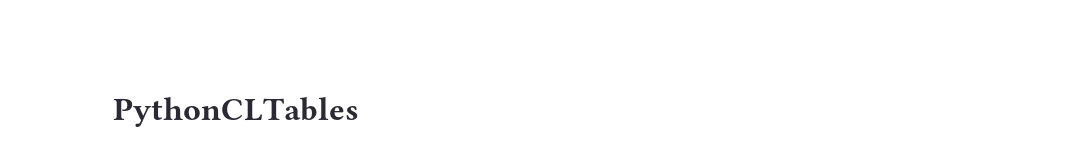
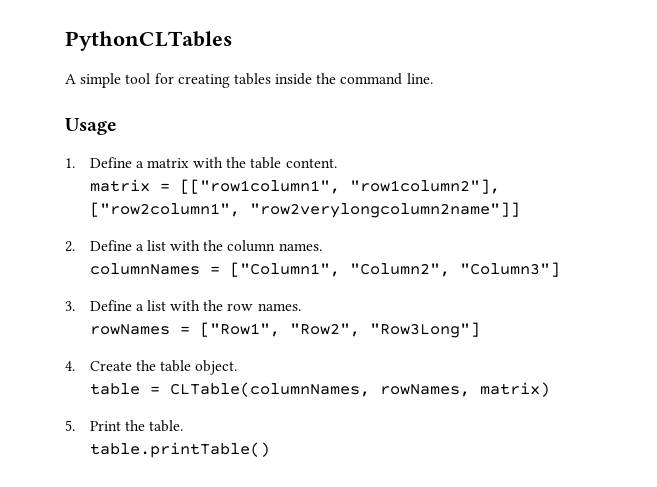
(359, 112) none -> [65,73,433,88] [65,118,117,135] [65,157,337,169] [89,179,500,194] [89,202,520,218] [65,240,322,252] [89,262,560,277] [65,300,301,311] [89,322,480,338] [65,360,238,375] [89,382,550,397] [65,420,183,432] [89,442,270,458] // A simple tool for creating tables inside the command line. // Usage // 1. Define a matrix with the table content. // matrix = [["row1column1", "row1column2"], ["row2column1", "row2verylongcolumn2name"]] // 2. Define a list with the column names. // columnNames = ["Column1", "Column2", "Column3"] // 3. Define a list with the row names. // rowNames = ["Row1", "Row2", "Row3Long"] // 4. Create the table object. // table = CLTable(columnNames, rowNames, matrix) // 5. Print the table. // table.printTable()

